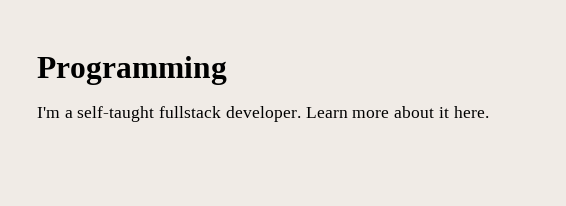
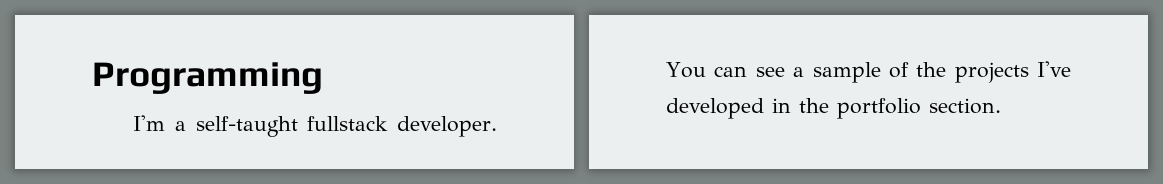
[305,106,489,118] Learn more about it here. -> [666,61,1071,83] [666,98,1001,119] You can see a sample of the projects I've developed in the portfolio section.

